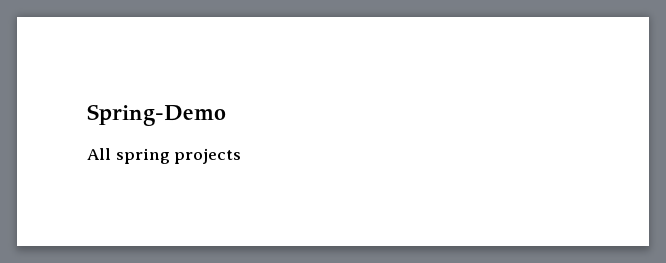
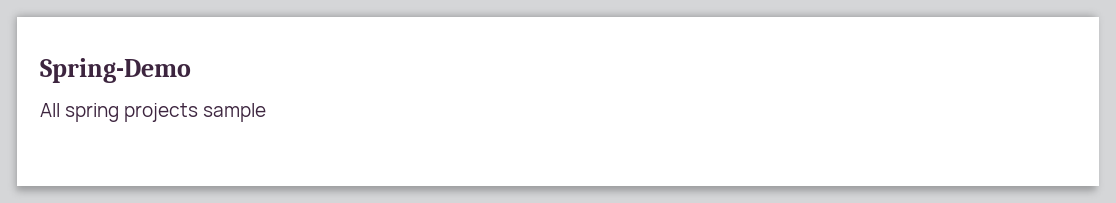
(242, 156) none -> [203,103,267,122] sample

